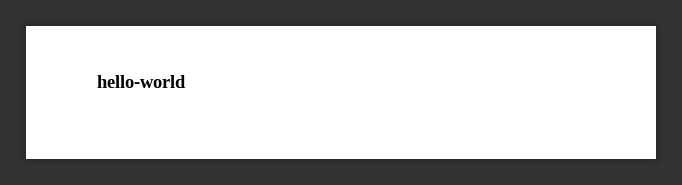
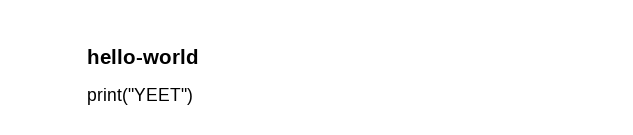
(186, 81) none -> [87,88,193,105] // print("YEET")

